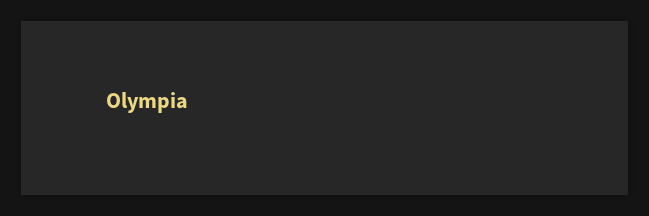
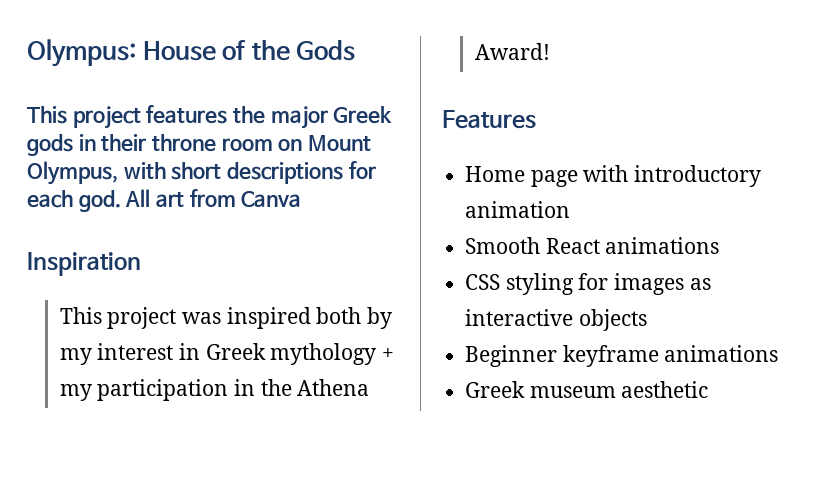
[106,92,188,113] Olympia -> [27,39,356,67] [27,105,393,129] [27,134,371,156] [27,161,376,185] [27,189,302,212] [27,252,141,276] [59,307,392,329] [59,343,394,365] [59,379,370,401] [474,43,550,60] [442,110,536,129] [465,165,762,187] [465,201,571,218] [465,237,720,254] [465,273,711,295] [465,309,647,331] [465,345,779,367] [465,381,709,398] Olympus: House of the Gods // This project features the major Greek gods in their throne room on Mount Olympus, with short descriptions for each god. All art from Canva // Inspiration // This project was inspired both by my interest in Greek mythology + my participation in the Athena Award! // Features // Home page with introductory animation // Smooth React animations // CSS styling for images as interactive objects // Beginner keyframe animations // Greek museum aesthetic

